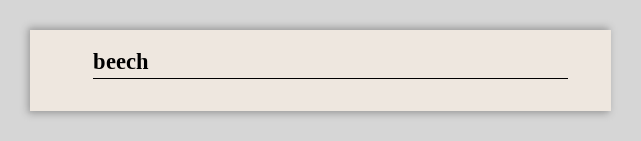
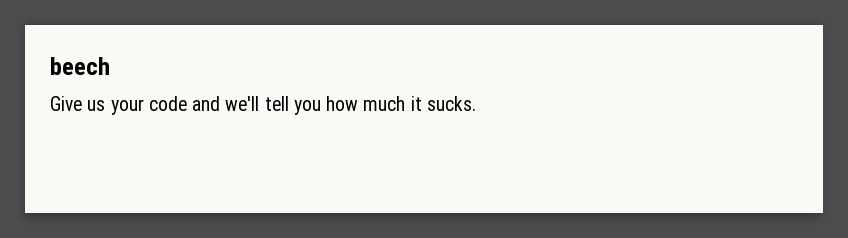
(149, 61) none -> [50,96,476,115] // Give us your code and we'll tell you how much it sucks.

